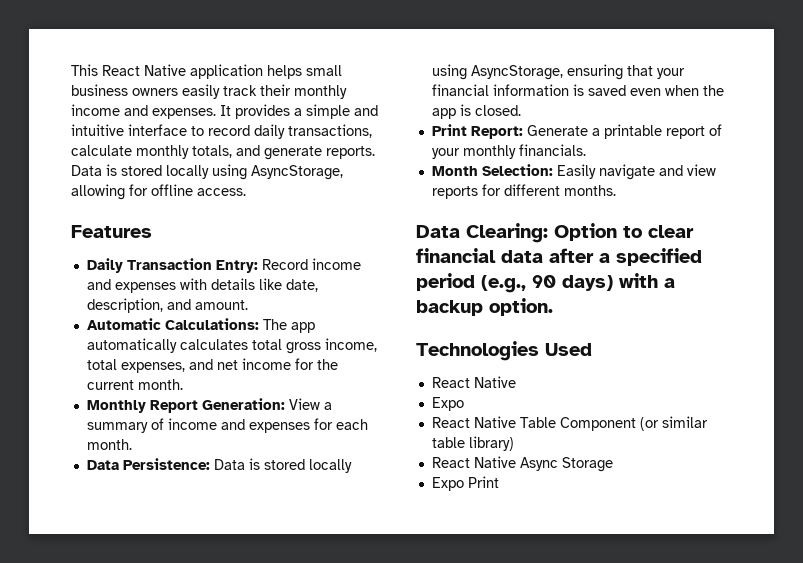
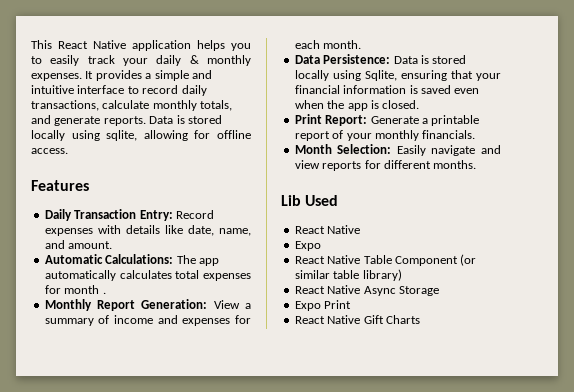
[306,65,342,76] [71,84,347,99] [71,104,148,116] small business owners easily track their monthly income and -> [231,43,251,51] [31,55,251,66] you to easily track your daily & monthly
[251,165,343,180] AsyncStorage, -> [106,130,138,141] sqlite,
[311,258,361,270] [86,279,111,290] income and -> (214, 214) none
[86,298,163,313] description, -> [219,228,252,236] name,
[285,338,377,354] [86,358,338,373] [86,379,183,390] gross income, total expenses, and net income for the current month. -> [203,273,251,281] [44,285,106,294] expenses for month .
[470,65,563,80] AsyncStorage, -> [364,70,397,81] Sqlite,
[416,223,694,243] [416,248,702,266] [416,273,675,293] [416,298,553,316] [416,341,539,361] Data Clearing: Option to clear financial data after a specified period (e.g., 90 days) with a backup option. // Technologies -> [281,195,301,206] Lib
(499, 482) none -> [294,315,420,324] // React Native Gift Charts

